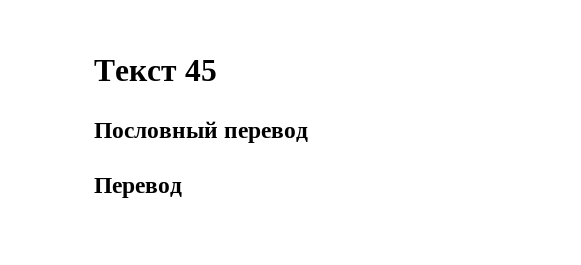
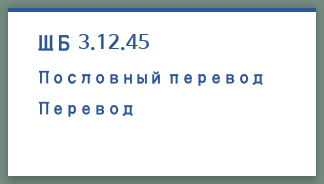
[94,60,217,81] Текст 45 -> [37,34,151,51] ШБ 3.12.45

